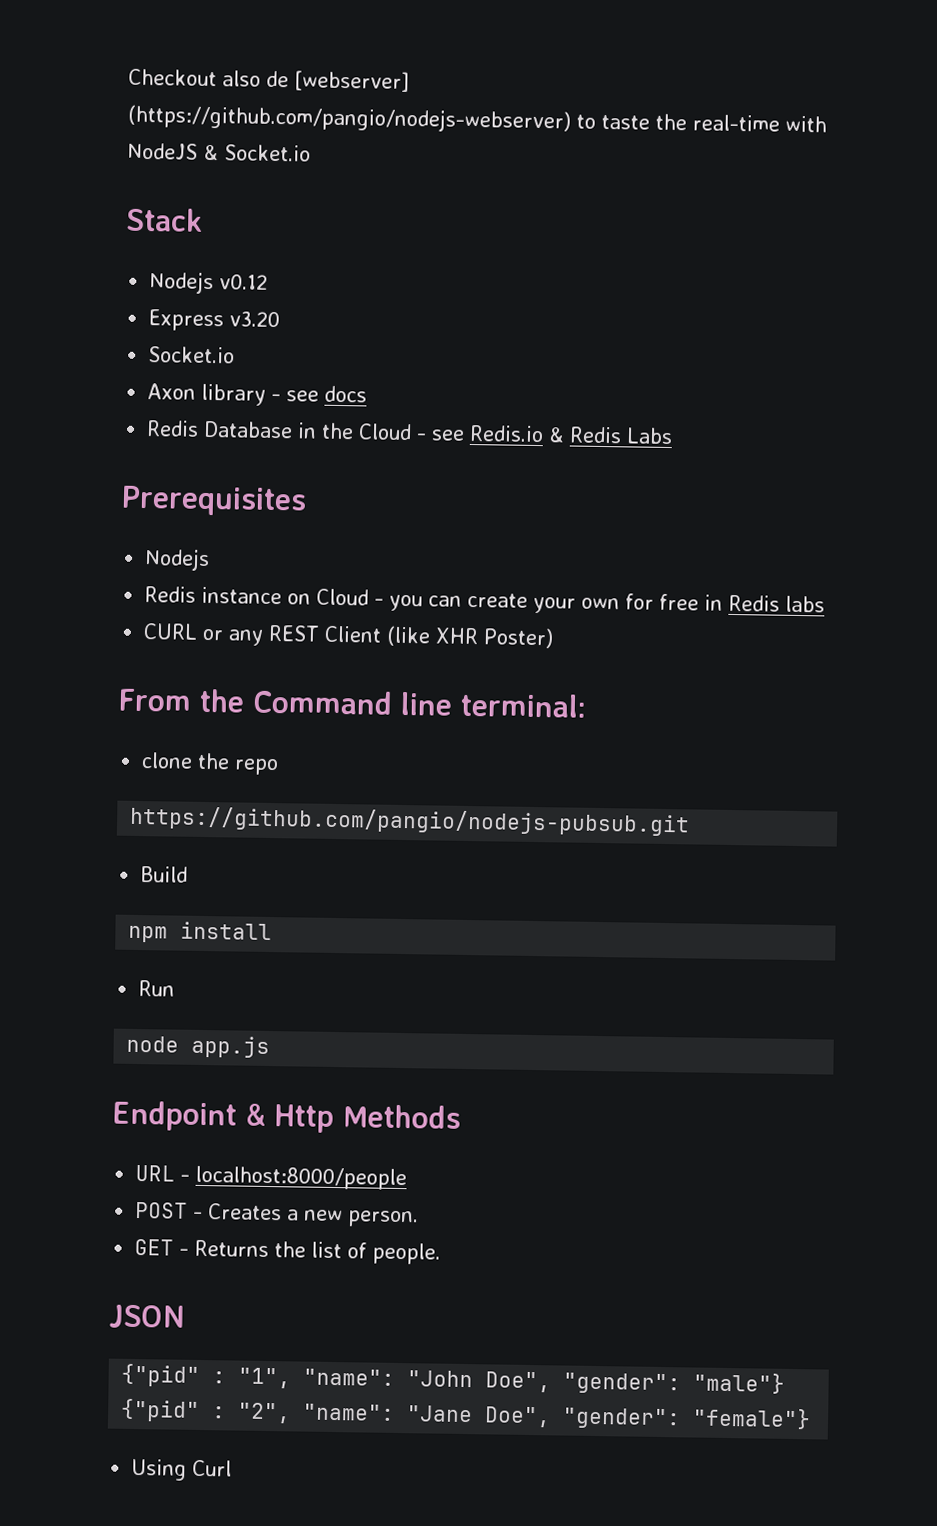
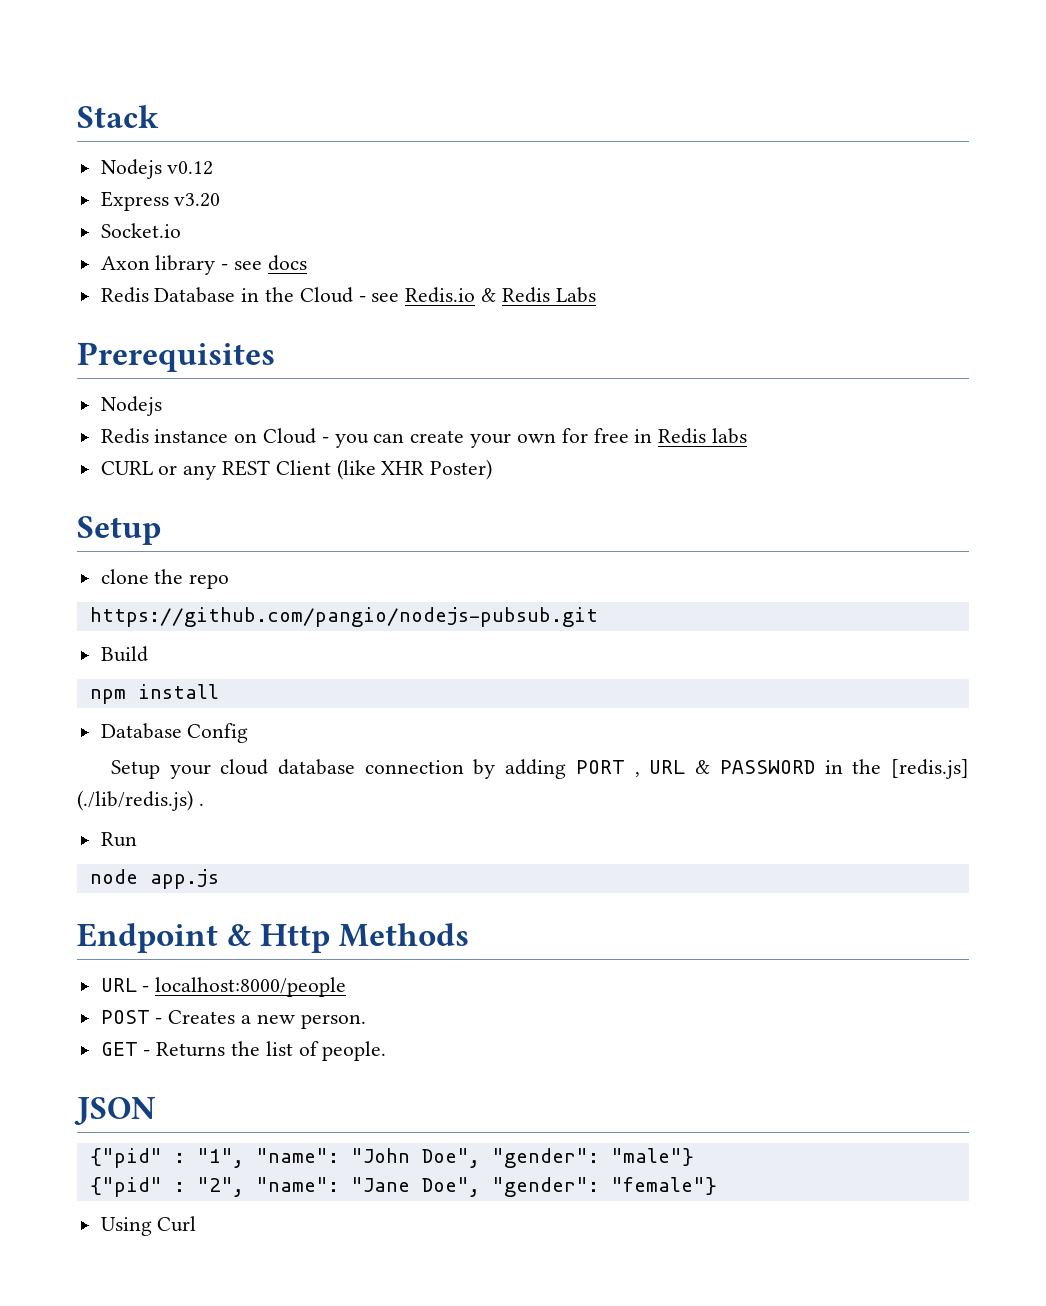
[128,68,410,93] [127,104,827,134] [127,142,311,162] Checkout also de [webserver] (https://github.com/pangio/nodejs-webserver) to taste the real-time with NodeJS & Socket.io // -> (77, 116) none
[118,688,587,718] From the Command line terminal: -> [77,516,161,545] Setup
(273, 931) none -> [100,723,249,743] [110,759,970,779] [77,790,204,811] // Database Config // Setup your cloud database connection by adding PORT , URL & PASSWORD in the [redis.js] (./lib/redis.js) .

